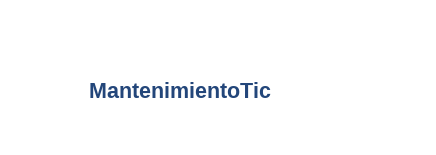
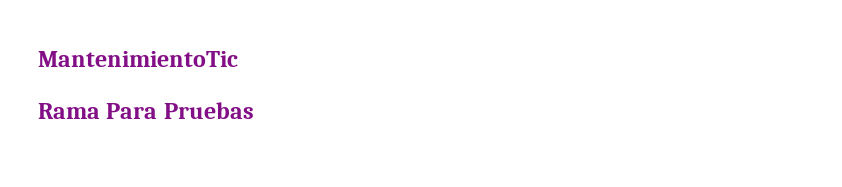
(271, 90) none -> [38,102,254,119] // Rama Para Pruebas

